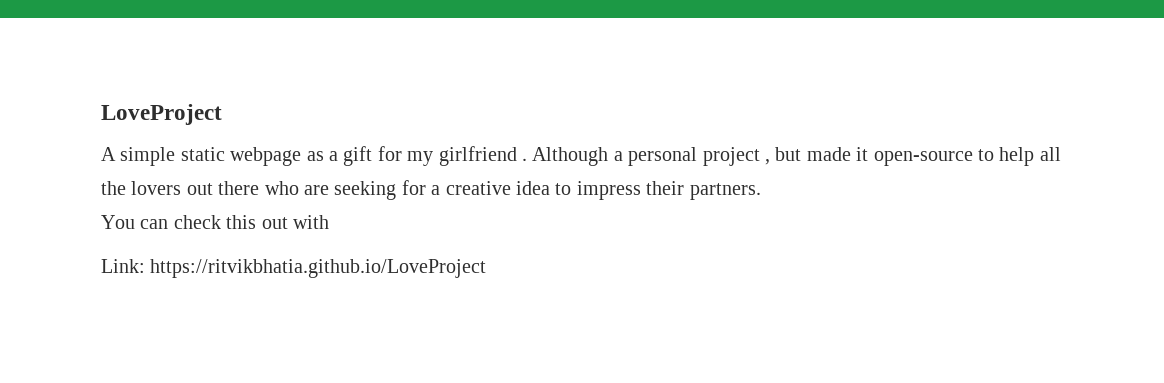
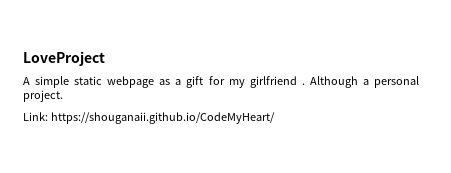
[702,147,1061,166] [101,180,761,200] [101,215,329,229] project , but made it open-source to help all the lovers out there who are seeking for a creative idea to impress their partners. // You can check this out with -> [23,90,63,102] project.
[150,259,487,278] https://ritvikbhatia.github.io/LoveProject -> [50,112,275,124] https://shouganaii.github.io/CodeMyHeart/

